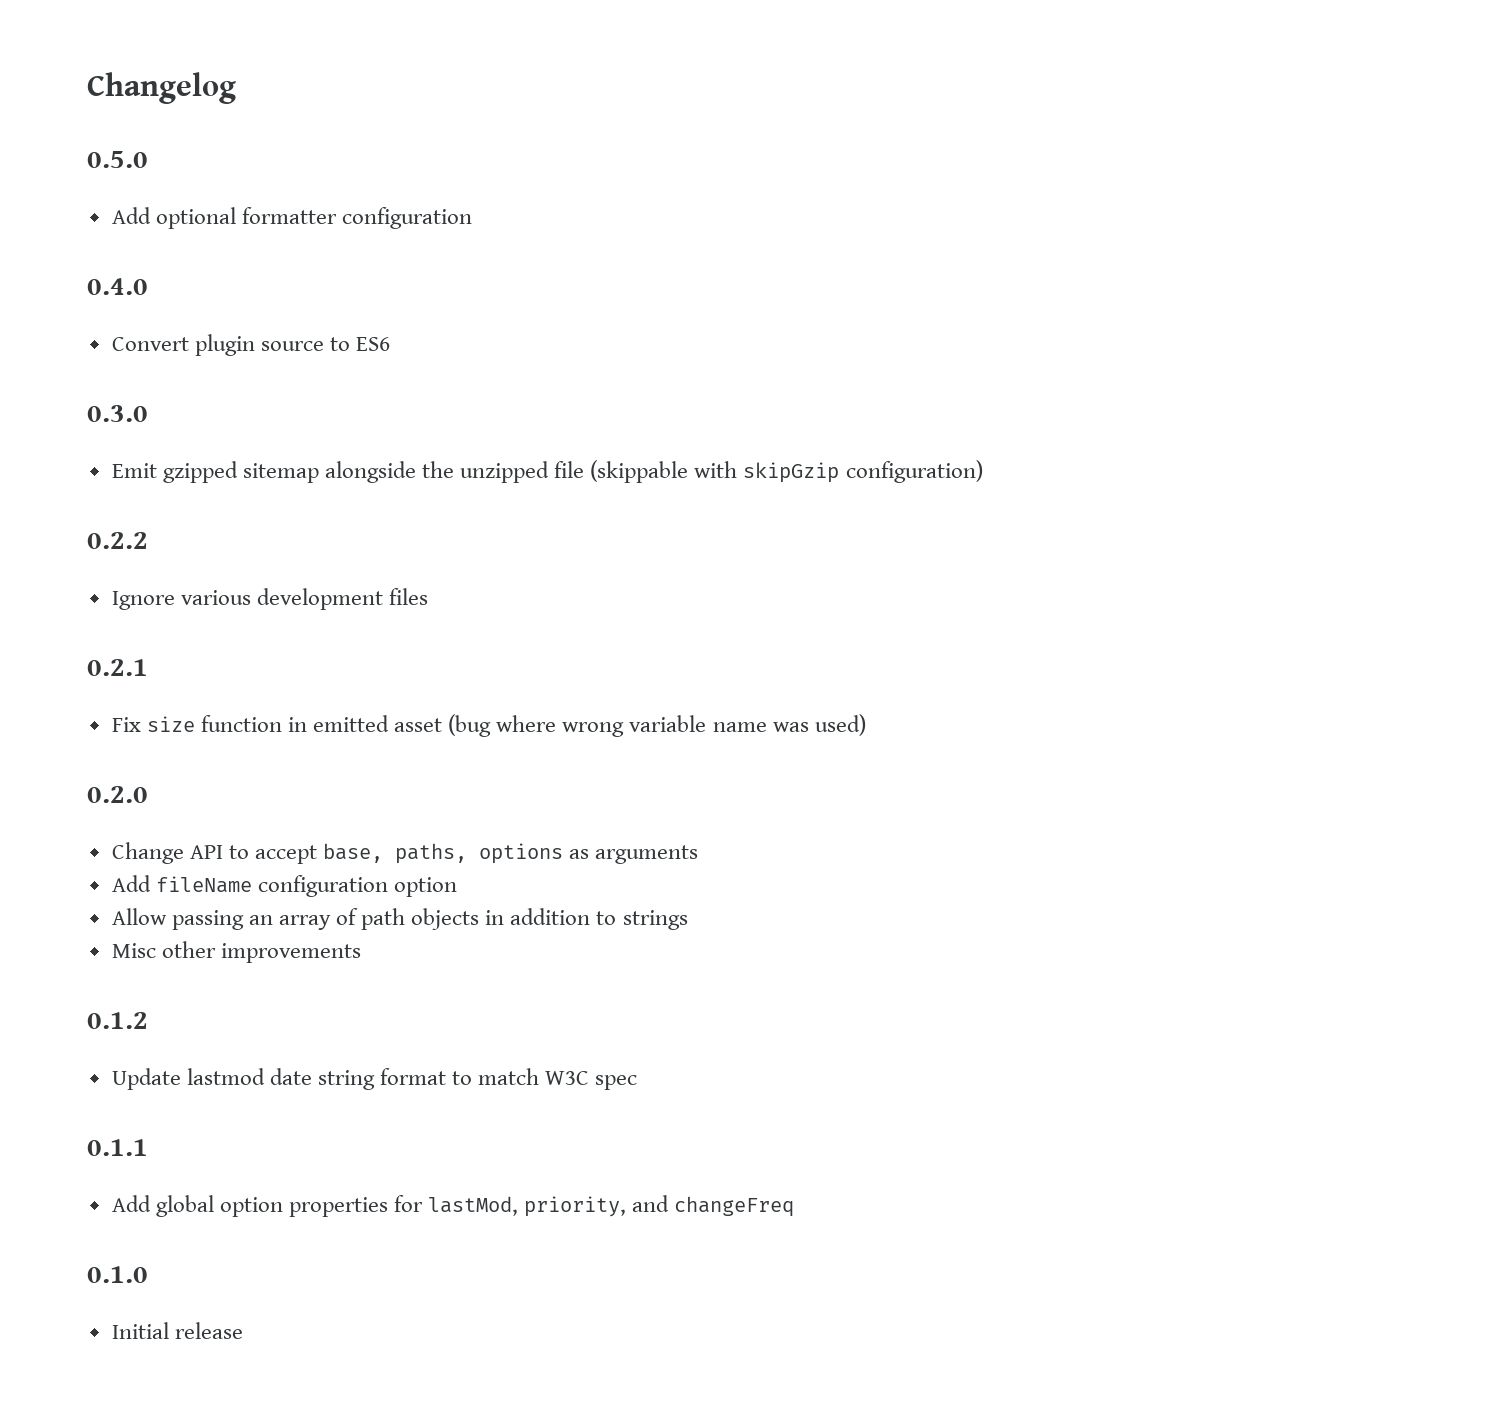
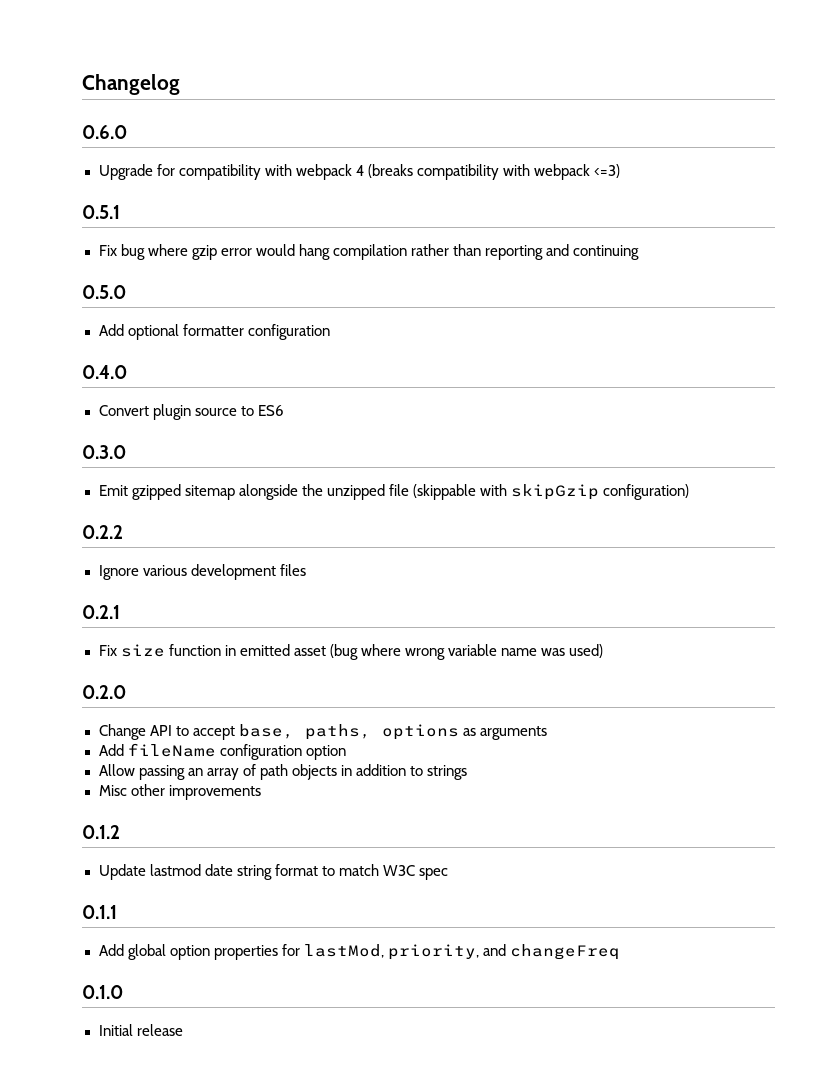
(236, 88) none -> [82,125,127,139] [98,164,621,180] [82,205,120,219] [98,244,640,260] // 0.6.0 // Upgrade for compatibility with webpack 4 (breaks compatibility with webpack <=3) // 0.5.1 // Fix bug where gzip error would hang compilation rather than reporting and continuing

